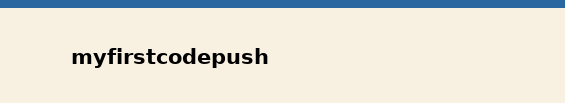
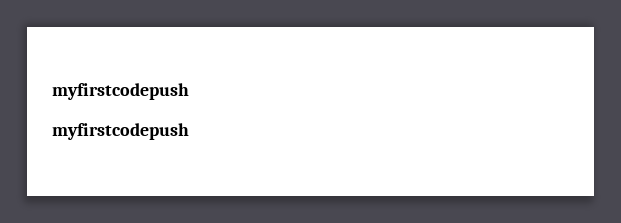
[71,48,269,68] myfirstcodepush -> [52,83,189,100] [52,123,189,140] myfirstcodepush // myfirstcodepush

